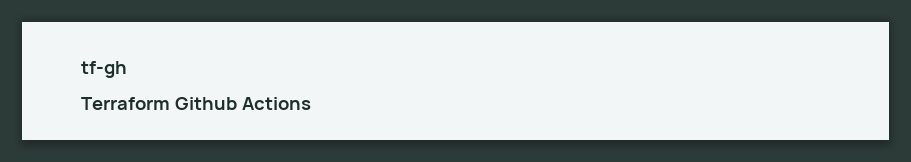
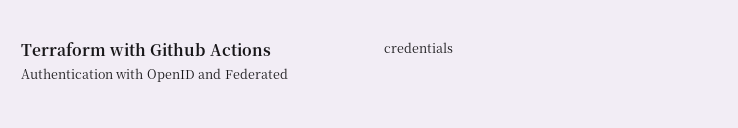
[81,61,127,78] [81,97,170,110] tf-gh // Terraform -> [21,42,147,56] Terraform with
(311, 103) none -> [21,68,288,82] [384,42,453,53] // Authentication with OpenID and Federated credentials

